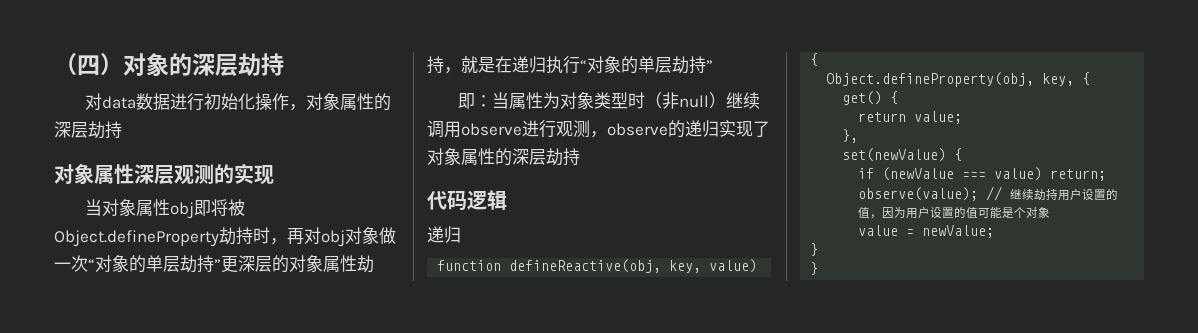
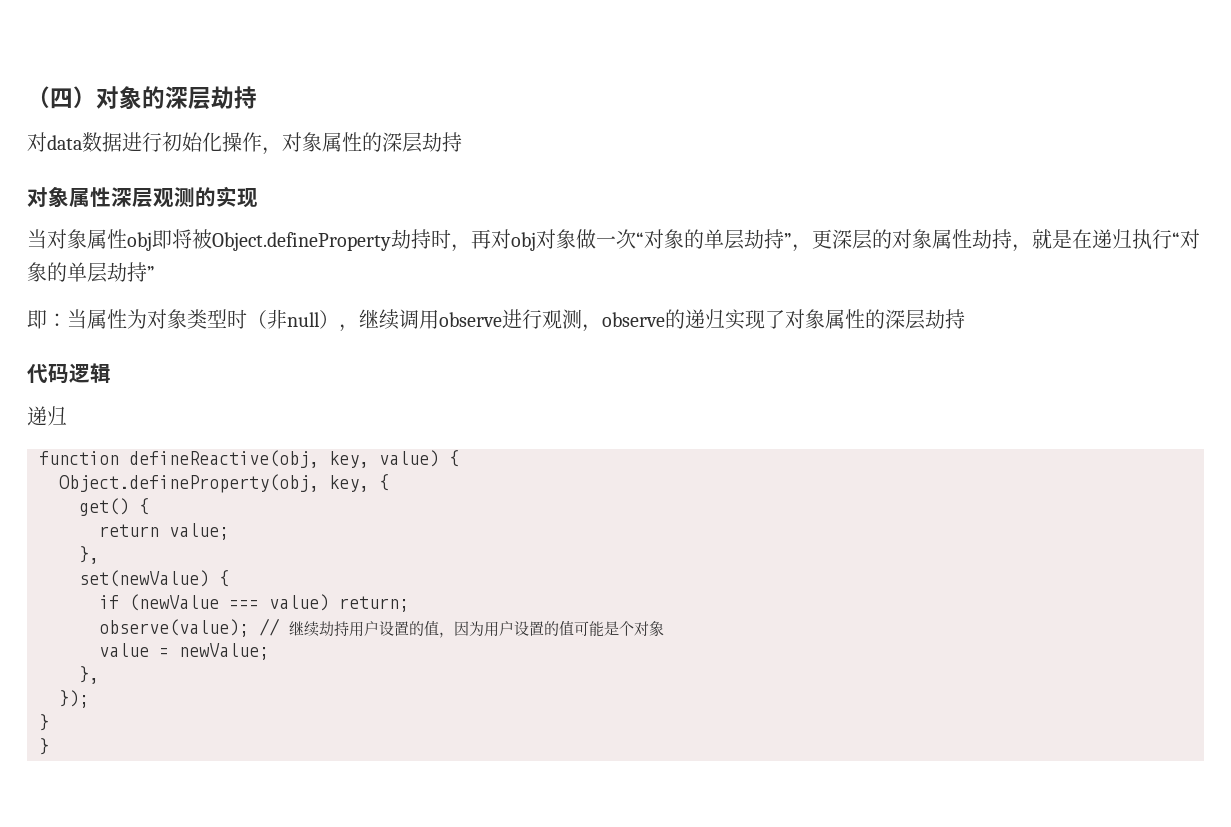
(221, 264) none -> [792,244,812,252] ，
(727, 100) none -> [339,324,359,332] ，
(995, 231) none -> [79,666,99,684] [59,690,89,708] // }, // });

